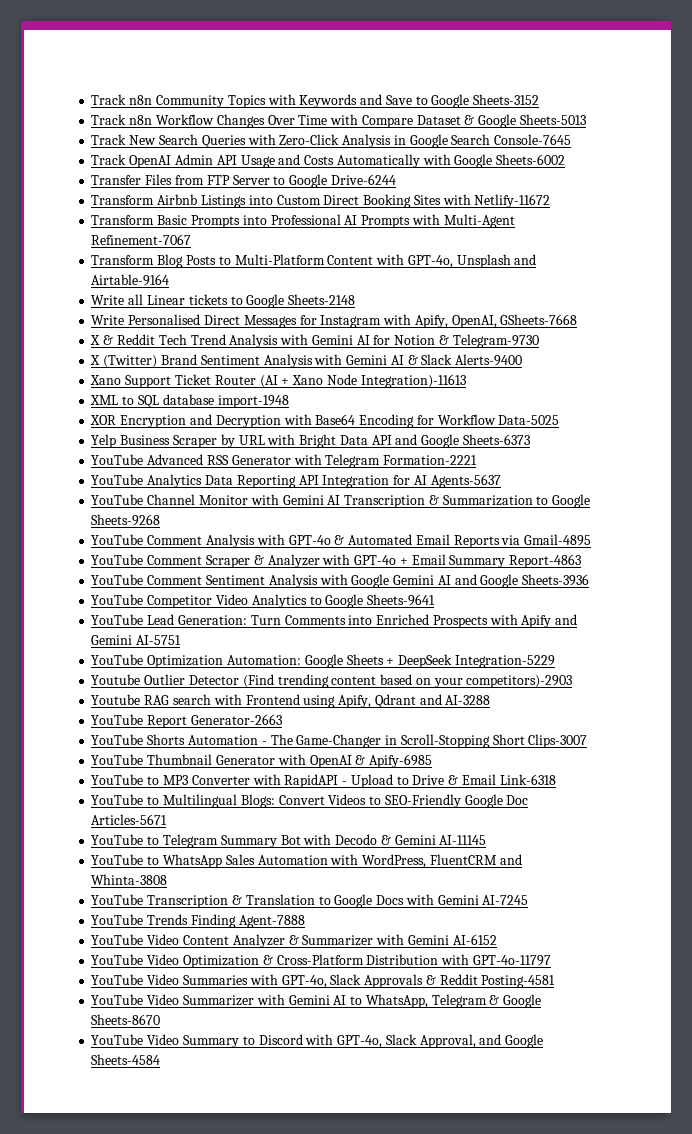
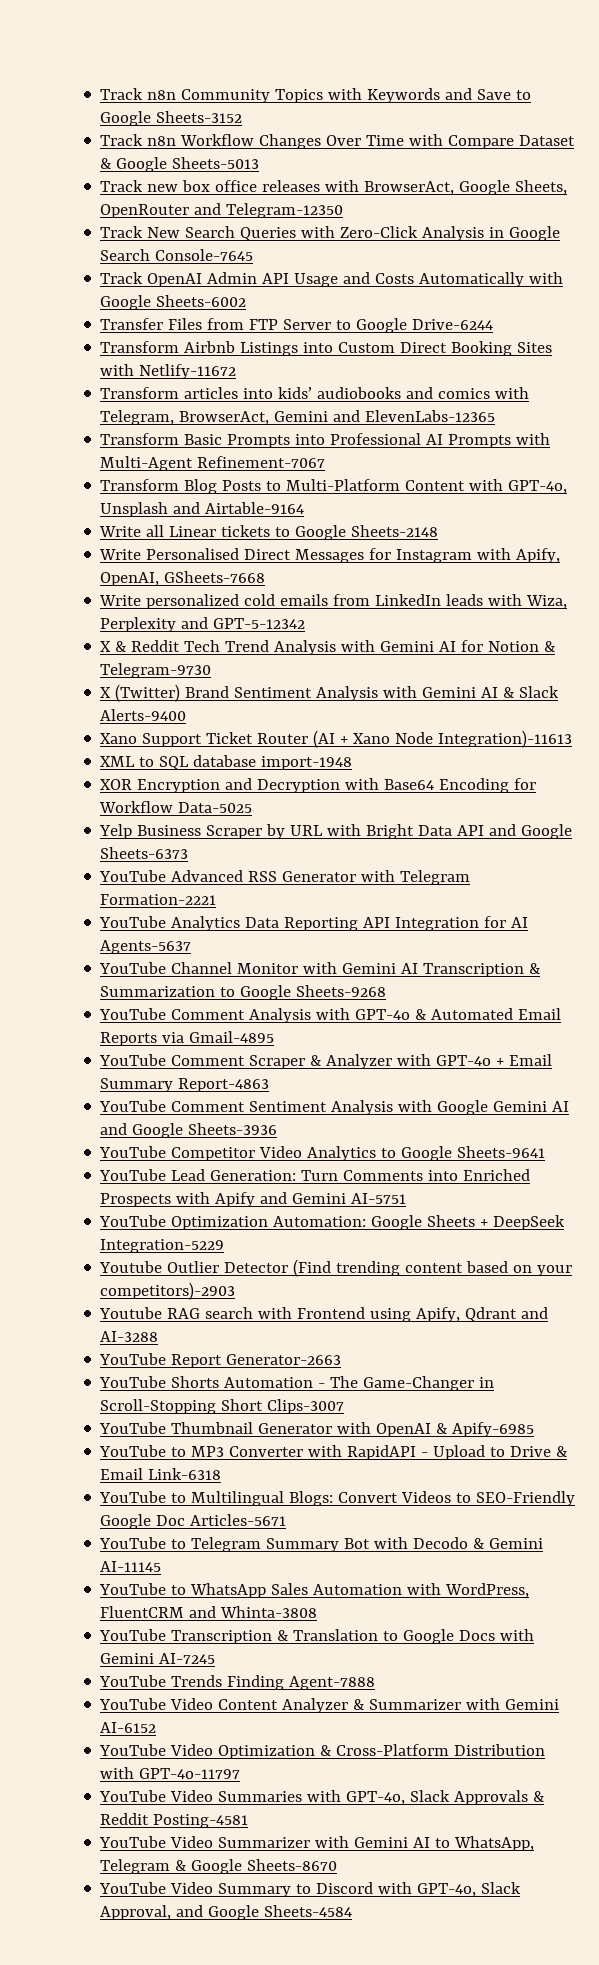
(586, 119) none -> [100,180,568,195] [100,203,344,218] // Track new box office releases with BrowserAct, Google Sheets, OpenRouter and Telegram-12350
(551, 201) none -> [100,387,530,399] [100,410,496,425] // Transform articles into kids’ audiobooks and comics with Telegram, BrowserAct, Gemini and ElevenLabs-12365
(578, 319) none -> [99,594,568,609] [100,617,306,632] // Write personalized cold emails from LinkedIn leads with Wiza, Perplexity and GPT-5-12342

